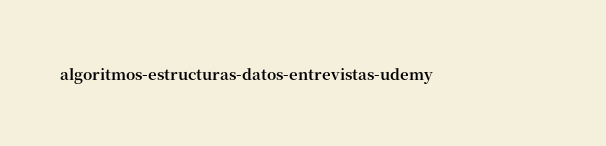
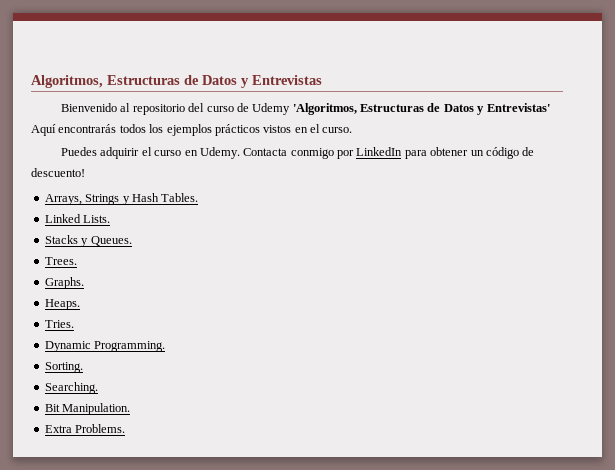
[60,67,433,84] algoritmos-estructuras-datos-entrevistas-udemy -> [31,75,322,88] [61,103,550,115] [31,124,353,136] [61,147,535,159] [31,168,85,177] [44,193,199,205] [44,214,111,223] [44,235,132,247] [44,257,77,265] [44,277,84,289] [44,299,80,310] [44,320,74,328] [44,341,166,352] [44,362,83,373] [44,382,98,394] [44,403,131,415] [44,424,126,433] Algoritmos, Estructuras de Datos y Entrevistas // Bienvenido al repositorio del curso de Udemy 'Algoritmos, Estructuras de Datos y Entrevistas' Aquí encontrarás todos los ejemplos prácticos vistos en el curso. // Puedes adquirir el curso en Udemy. Contacta conmigo por LinkedIn para obtener un código de descuento! // Arrays, Strings y Hash Tables. // Linked Lists. // Stacks y Queues. // Trees. // Graphs. // Heaps. // Tries. // Dynamic Programming. // Sorting. // Searching. // Bit Manipulation. // Extra Problems.

